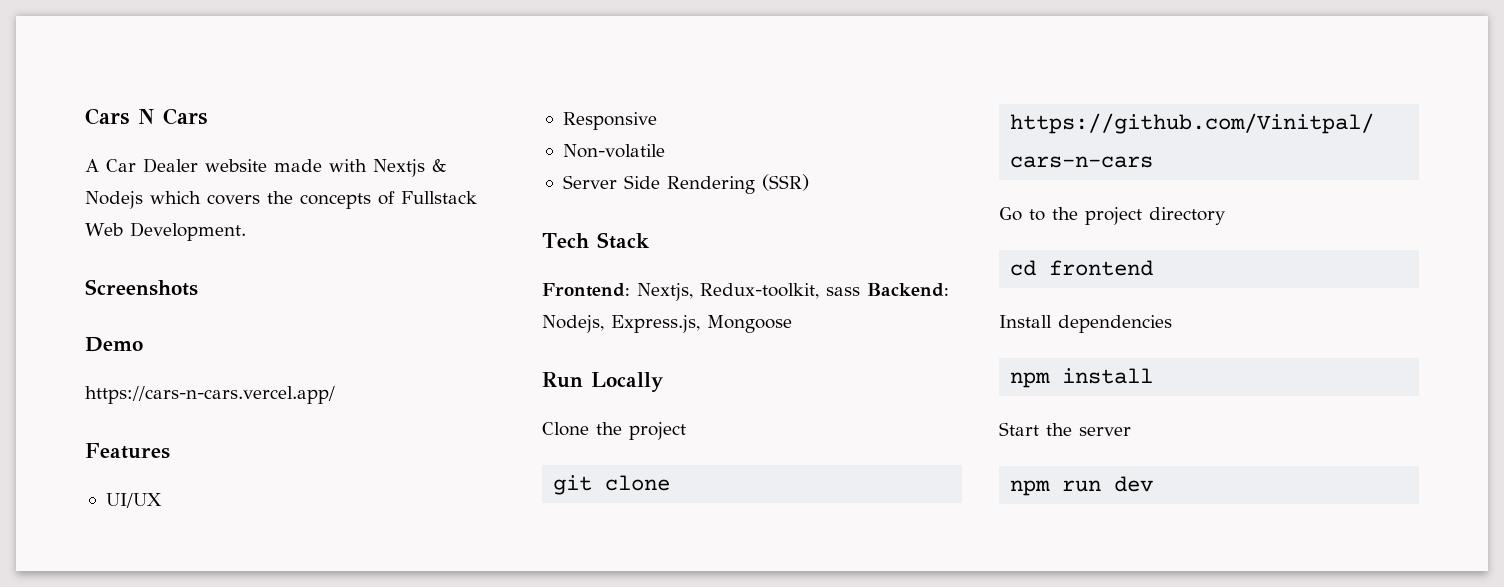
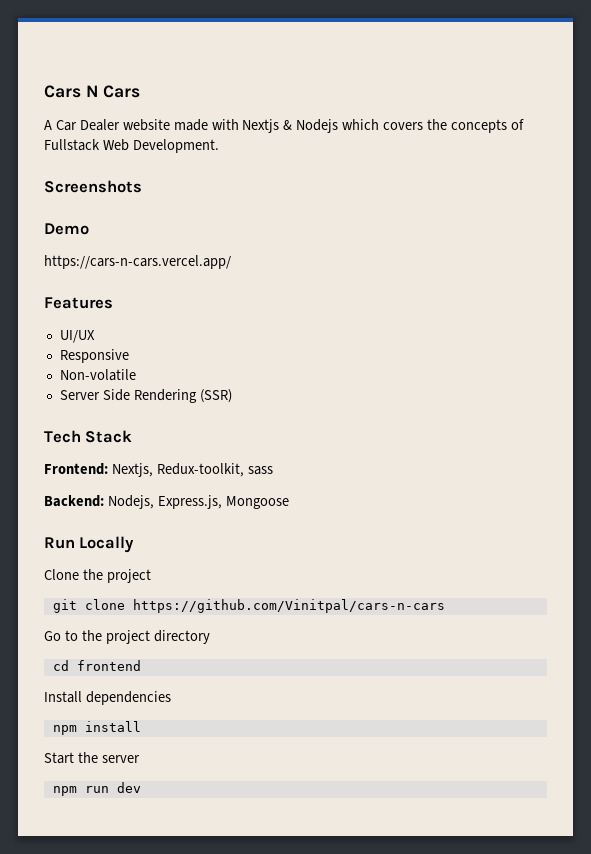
(860, 291) none -> (273, 470) //

